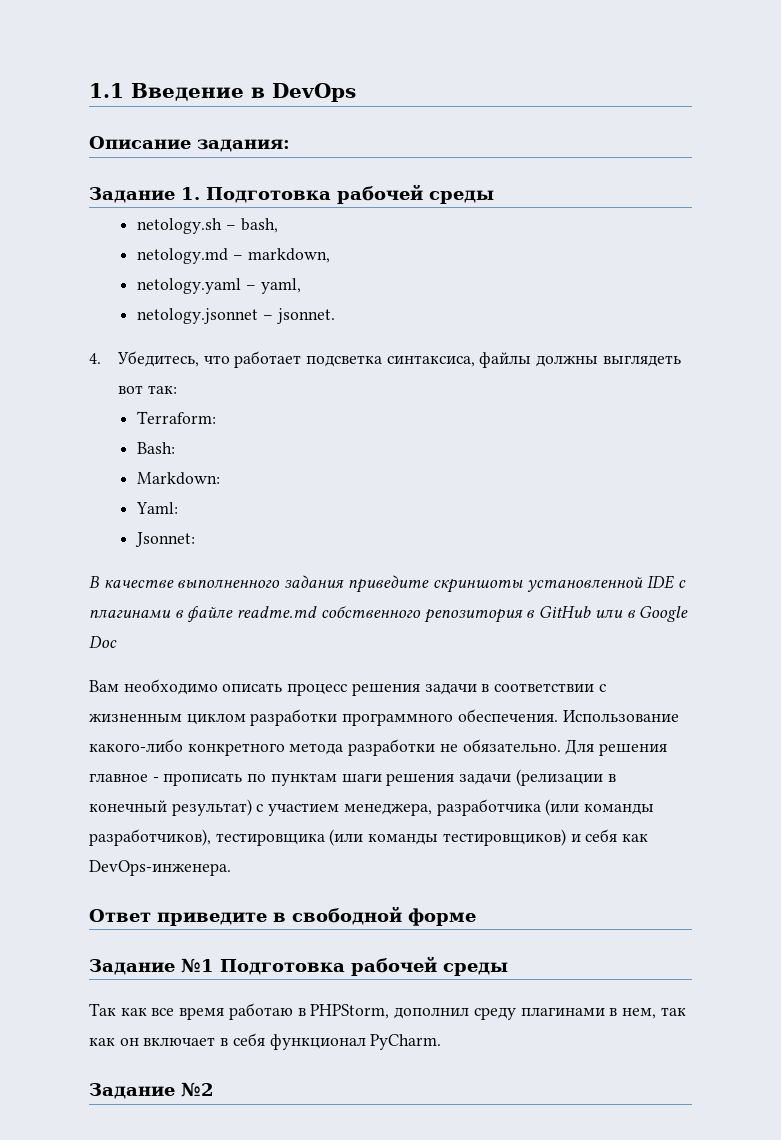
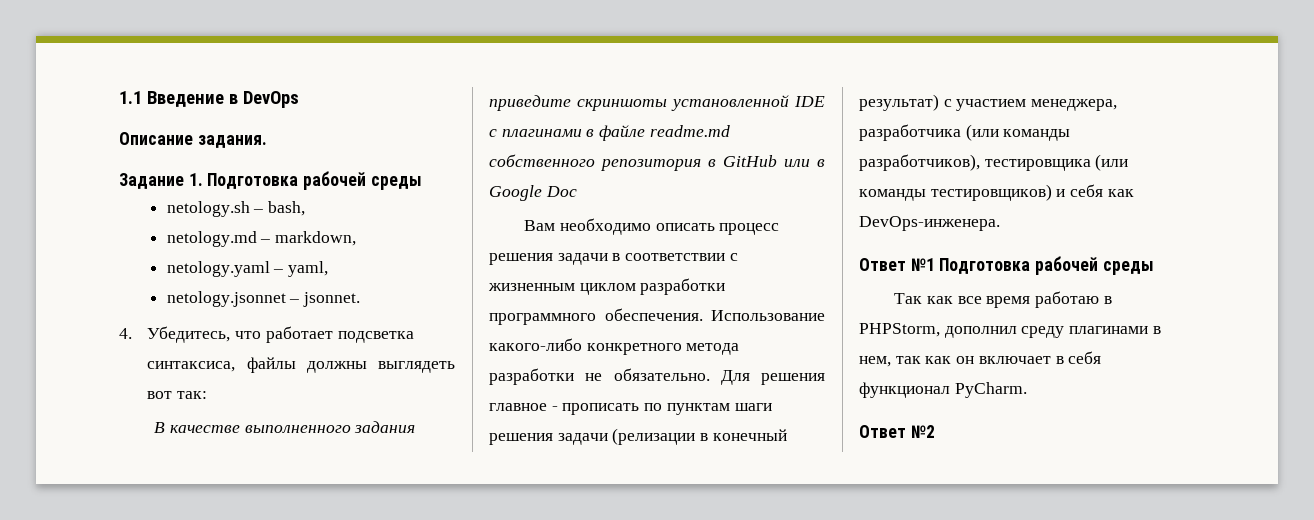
[197,139,290,152] задания: -> [197,135,267,148] задания.
[137,411,217,424] [137,442,176,454] [137,472,221,485] [136,502,179,514] [135,532,196,547] // Terraform: // Bash: // Markdown: // Yaml: // Jsonnet: -> (208, 395) none
[157,906,476,926] [89,959,175,975] приведите в свободной форме // Задание -> (906, 264) none
[89,1083,175,1099] Задание -> [859,425,906,438] Ответ

